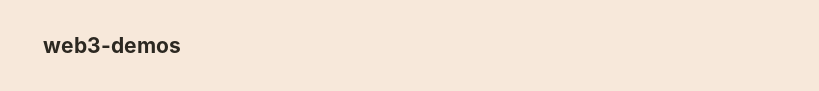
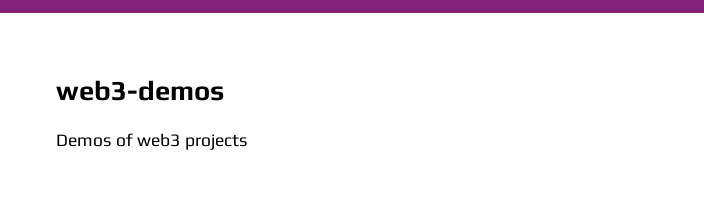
(181, 45) none -> [56,133,248,150] // Demos of web3 projects

